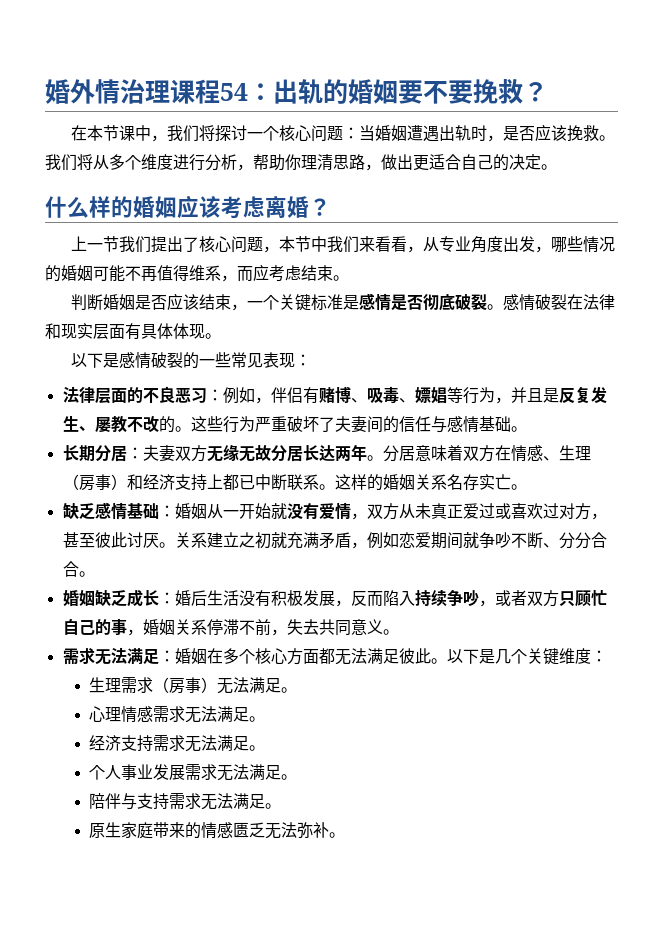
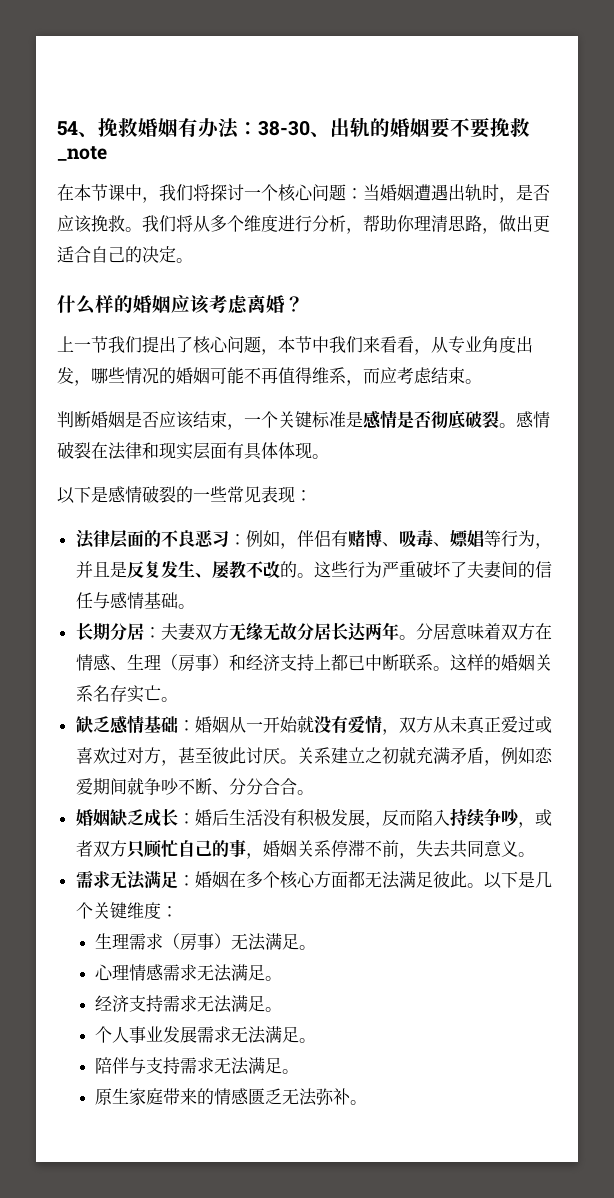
[45,79,273,104] 婚外情治理课程54： -> [57,118,330,139] 54、挽救婚姻有办法：38-30、
[523,82,548,102] ？ -> [57,146,107,161] _note

